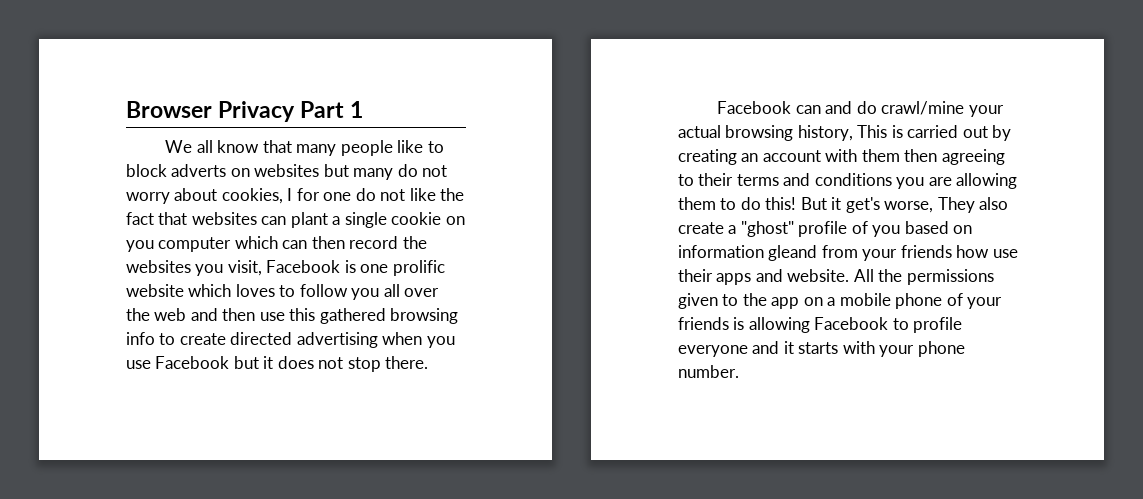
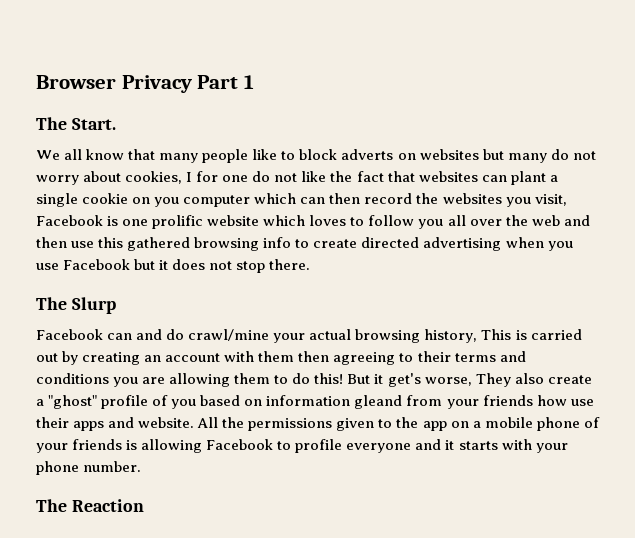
(364, 109) none -> [36,117,116,130] // The Start.
(429, 362) none -> [36,297,116,314] // The Slurp
(739, 371) none -> [36,499,144,512] // The Reaction

